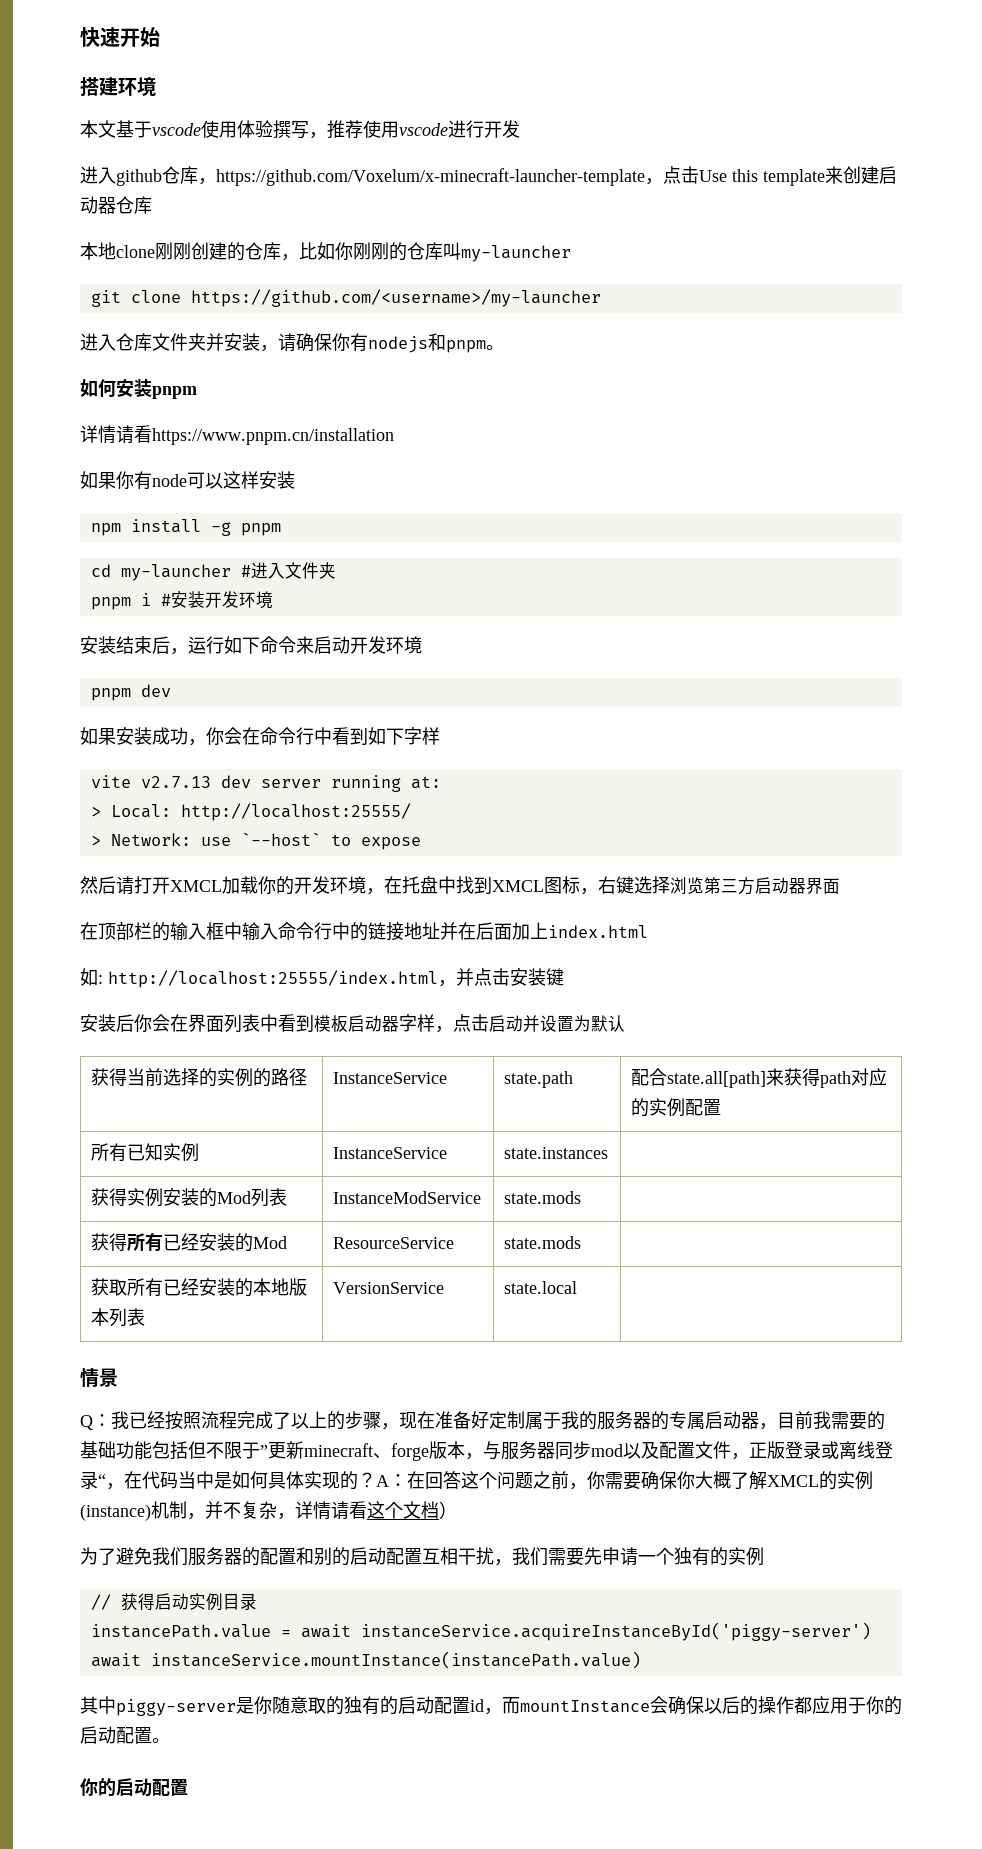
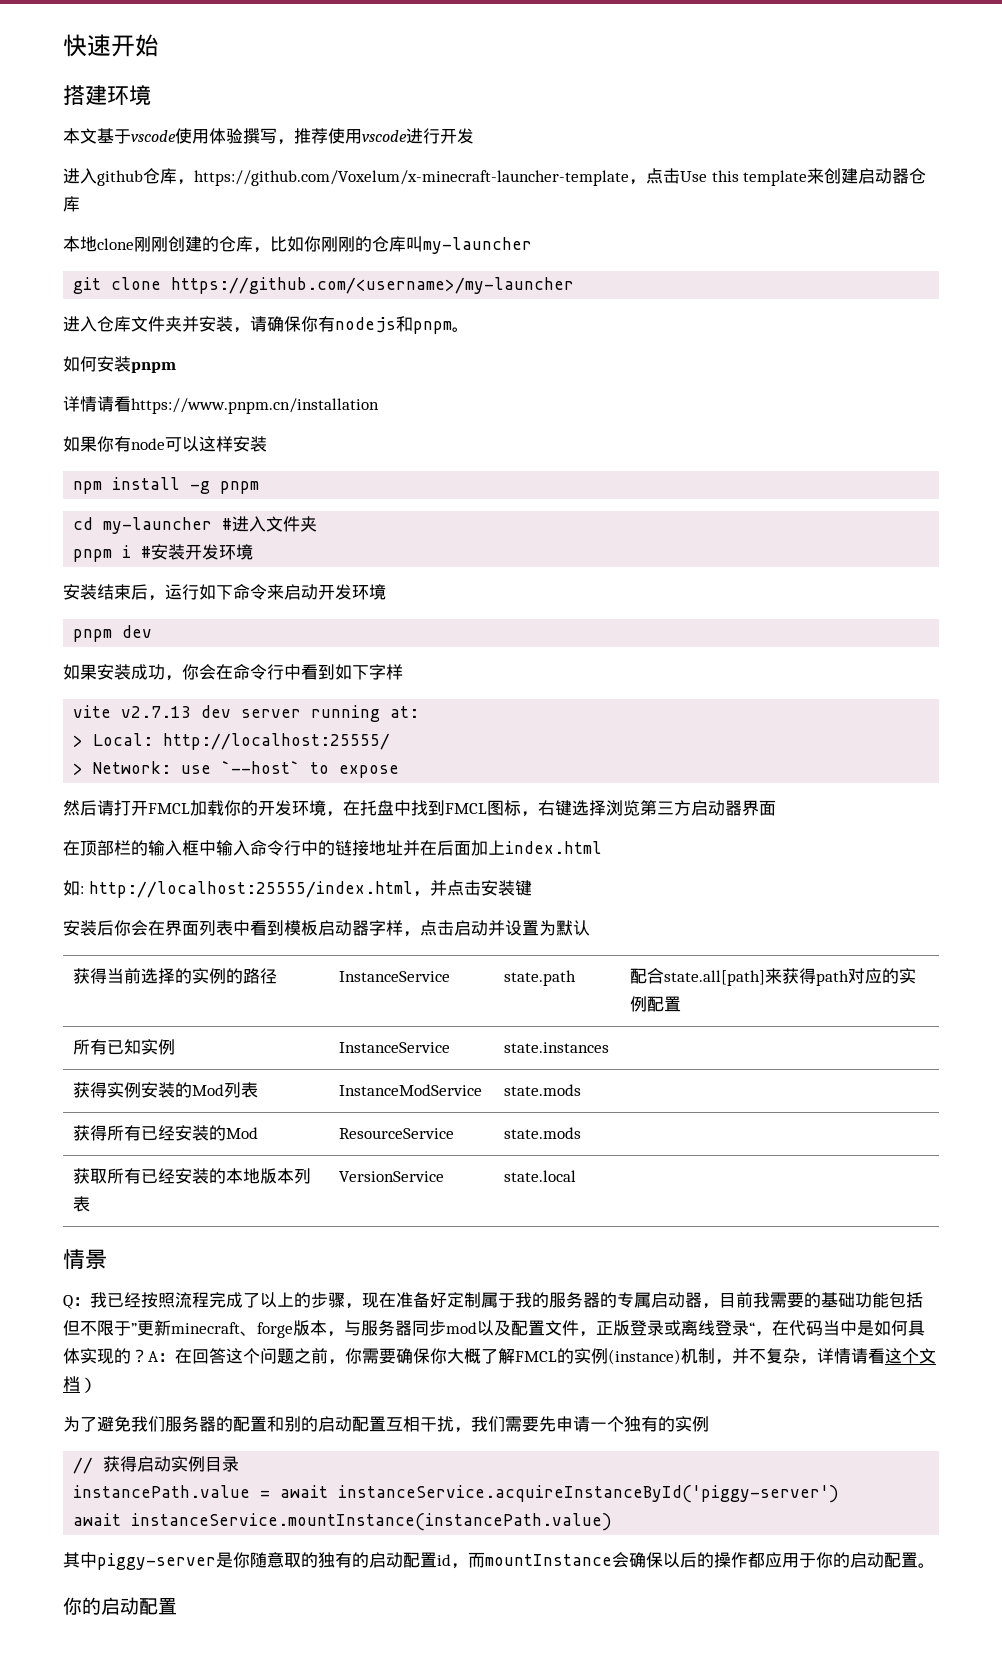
[170,880,222,892] XMCL -> [148,803,190,814] FMCL
[492,880,544,892] XMCL -> [445,803,487,814] FMCL
[767,1475,819,1487] XMCL -> [515,1351,557,1362] FMCL

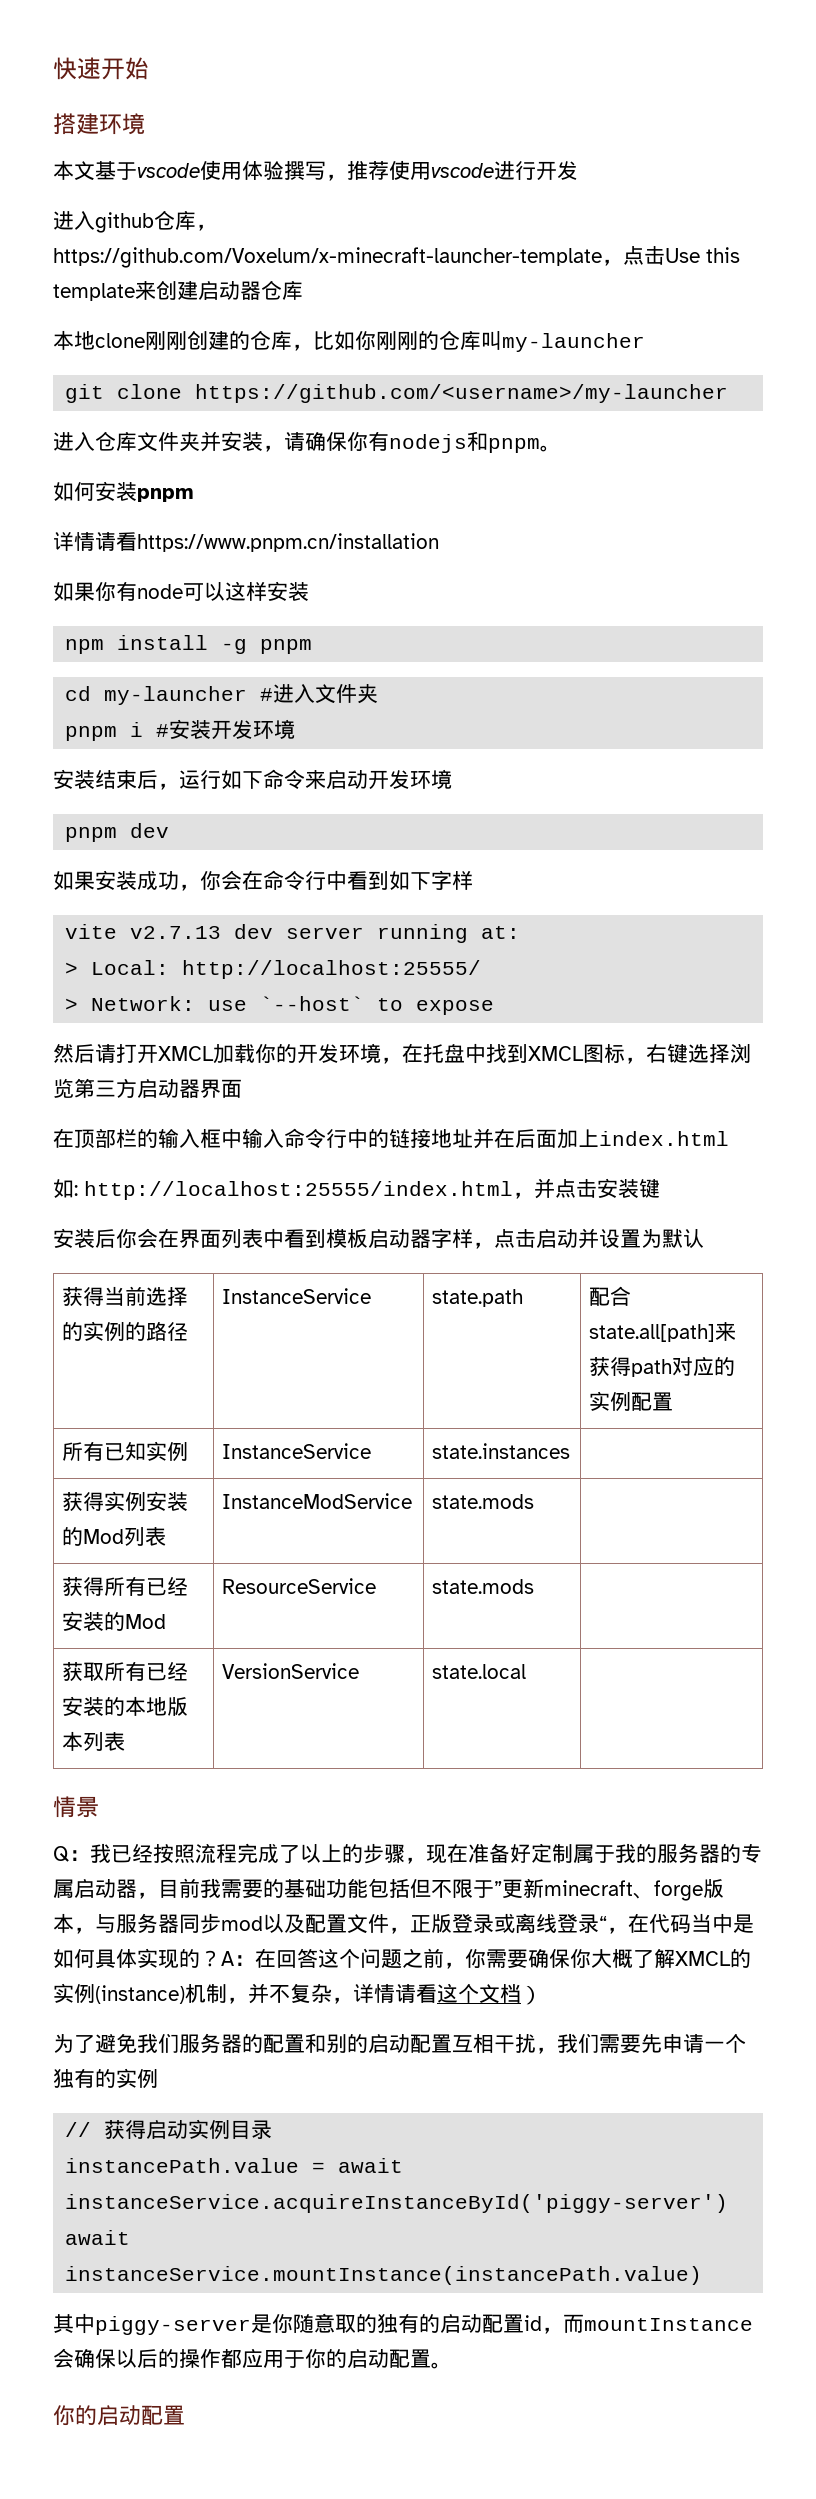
[148,803,190,814] FMCL -> [158,1046,214,1061] XMCL
[445,803,487,814] FMCL -> [528,1046,584,1061] XMCL
[515,1351,557,1362] FMCL -> [675,1951,731,1966] XMCL

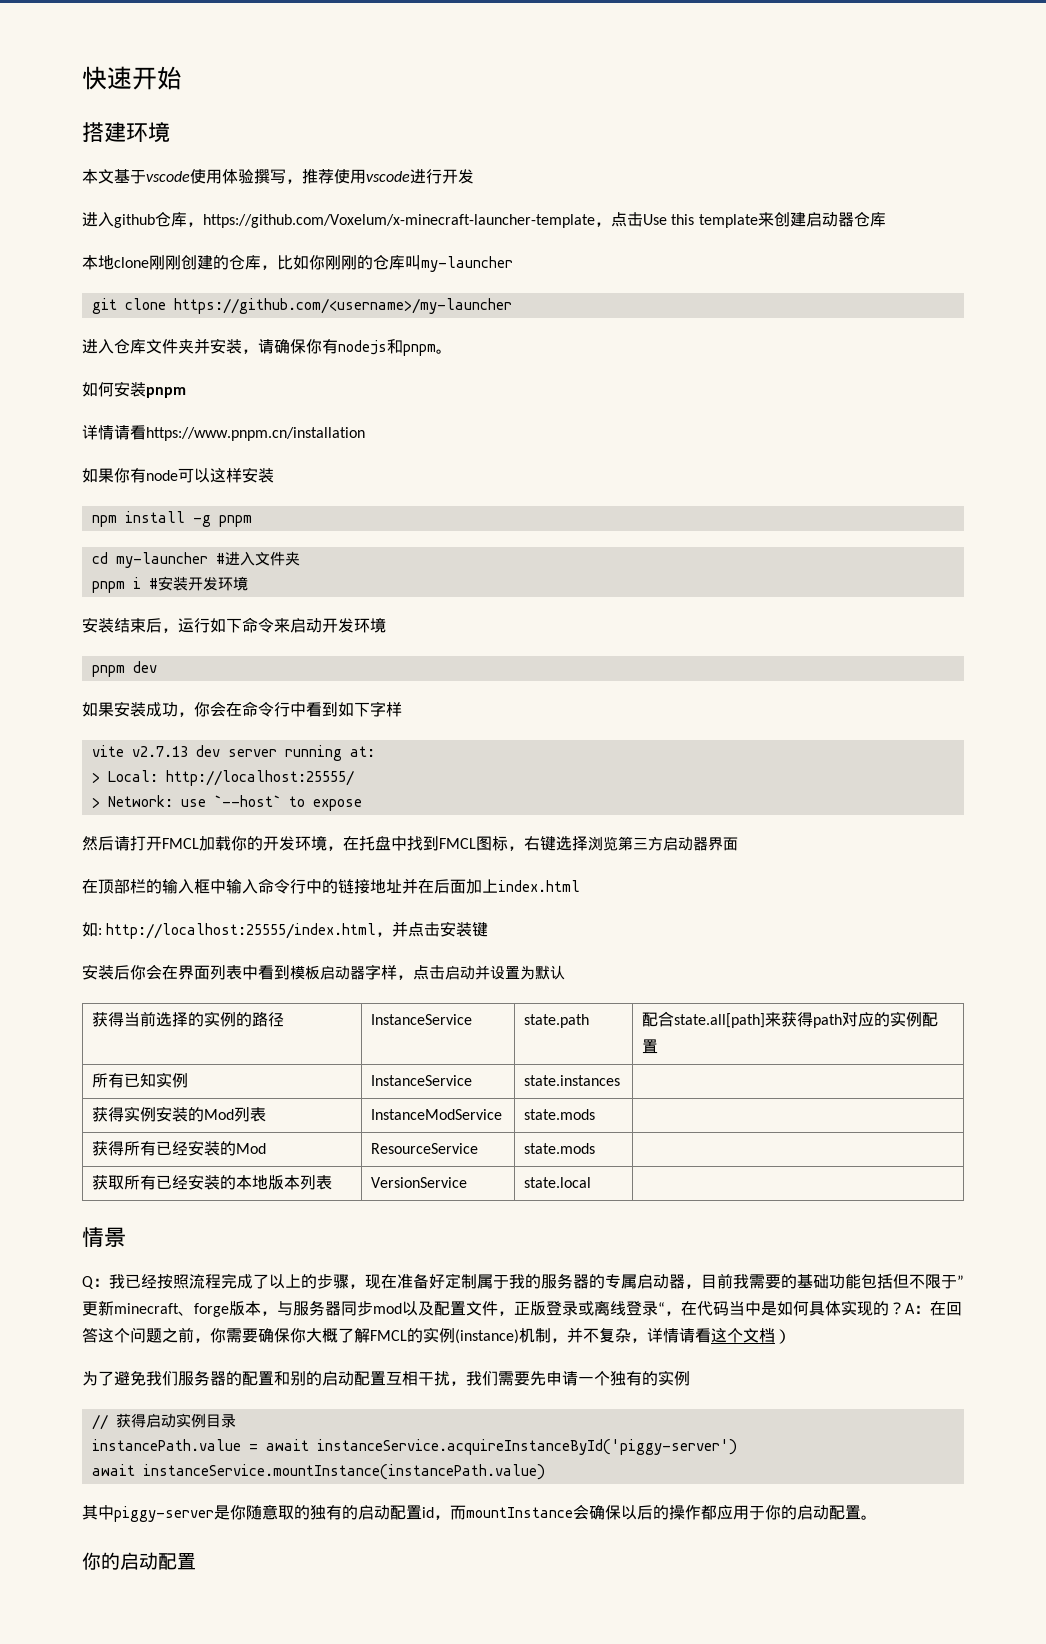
[158,1046,214,1061] XMCL -> [162,838,199,849] FMCL
[528,1046,584,1061] XMCL -> [439,838,476,849] FMCL
[675,1951,731,1966] XMCL -> [370,1330,407,1341] FMCL

